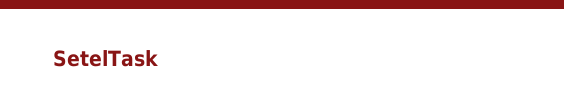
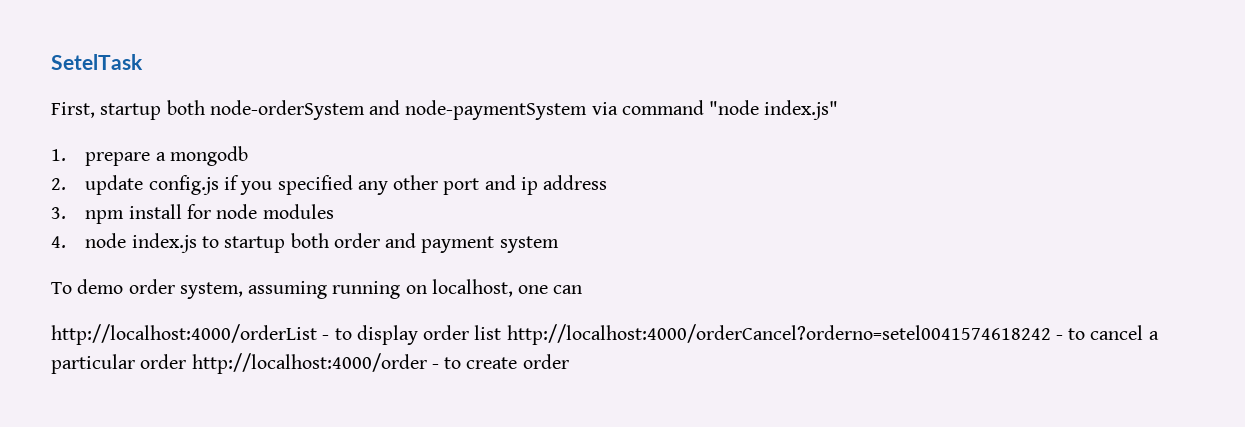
(158, 58) none -> [51,100,839,120] [51,146,248,166] [51,175,608,195] [51,204,334,224] [51,233,559,253] [51,279,583,299] [51,324,1159,345] [51,353,569,374] // First, startup both node-orderSystem and node-paymentSystem via command "node index.js" // 1. prepare a mongodb // 2. update config.js if you specified any other port and ip address // 3. npm install for node modules // 4. node index.js to startup both order and payment system // To demo order system, assuming running on localhost, one can // http://localhost:4000/orderList - to display order list http://localhost:4000/orderCancel?orderno=setel0041574618242 - to cancel a particular order http://localhost:4000/order - to create order

